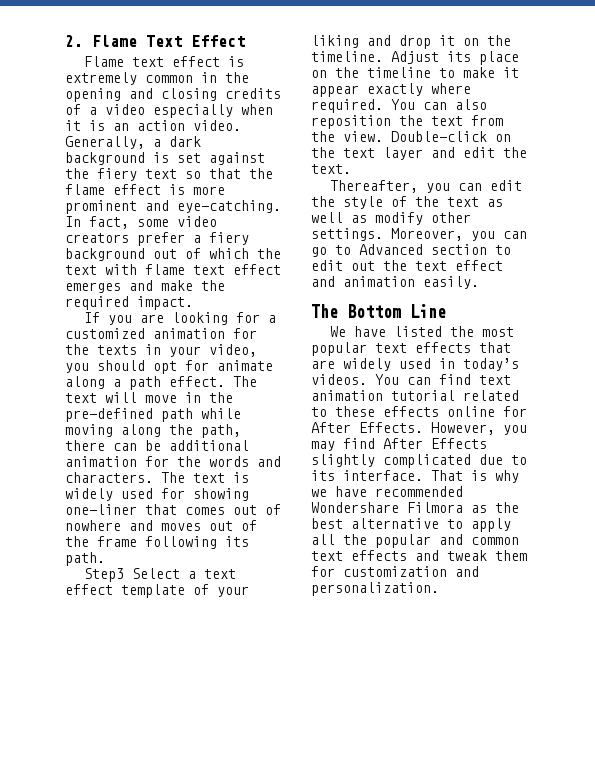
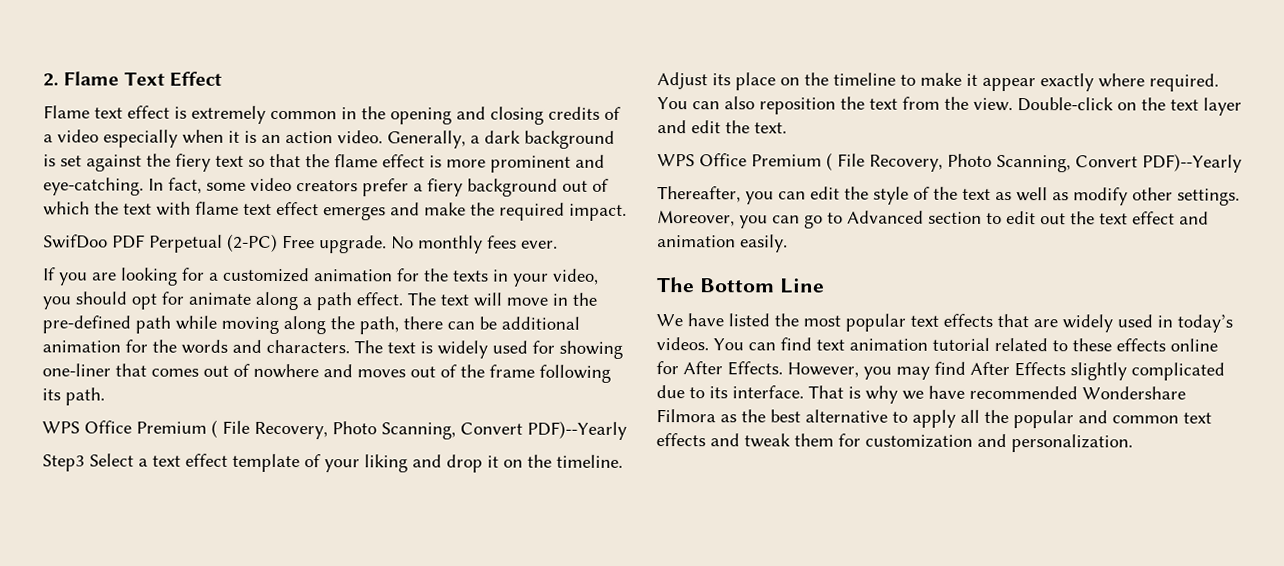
(193, 303) none -> [43,233,558,254] // SwifDoo PDF Perpetual (2-PC) Free upgrade. No monthly fees ever.
(105, 559) none -> [42,419,627,440] // WPS Office Premium ( File Recovery, Photo Scanning, Convert PDF)--Yearly
(351, 169) none -> [657,152,1242,173] // WPS Office Premium ( File Recovery, Photo Scanning, Convert PDF)--Yearly

